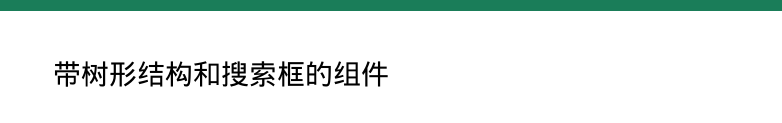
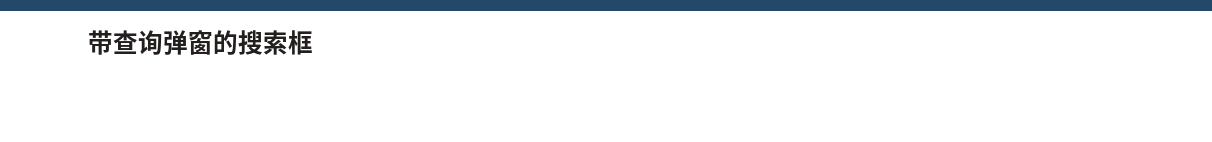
[81,61,389,87] 树形结构和搜索框的组件 -> [113,30,313,55] 查询弹窗的搜索框

